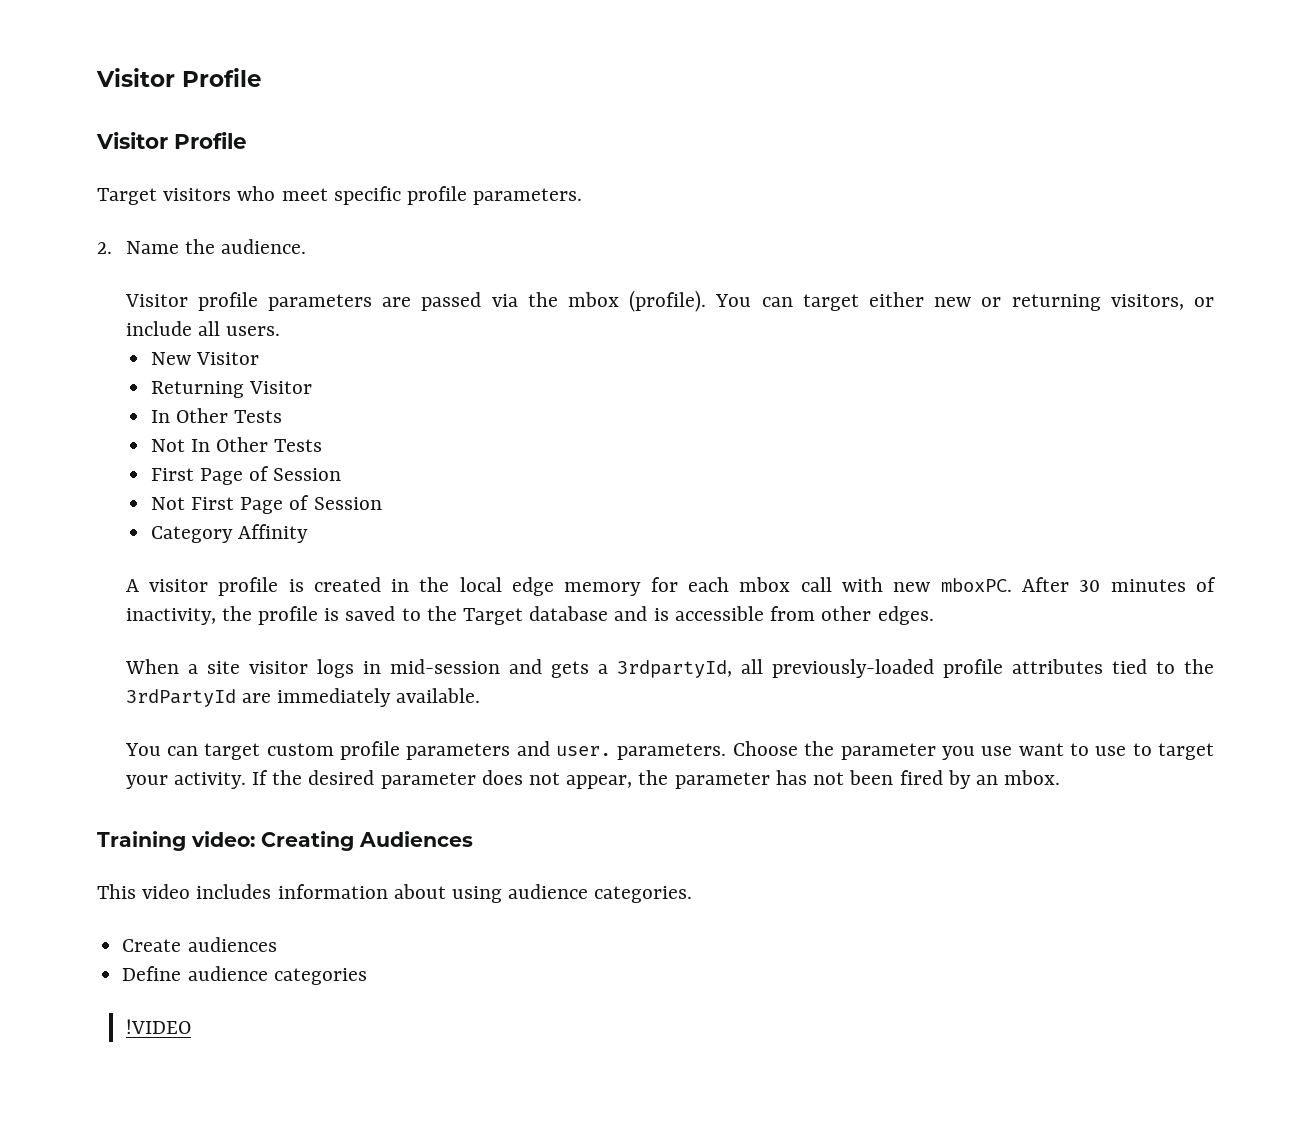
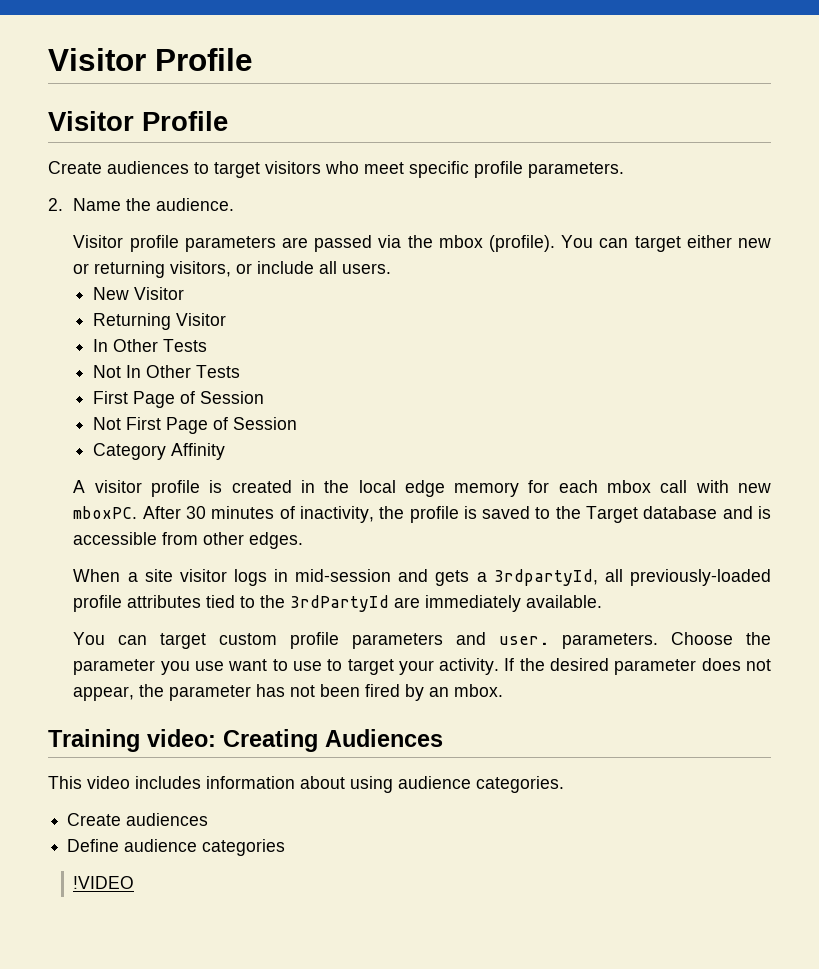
[97,188,157,205] Target -> [48,161,260,178] Create audiences to target

